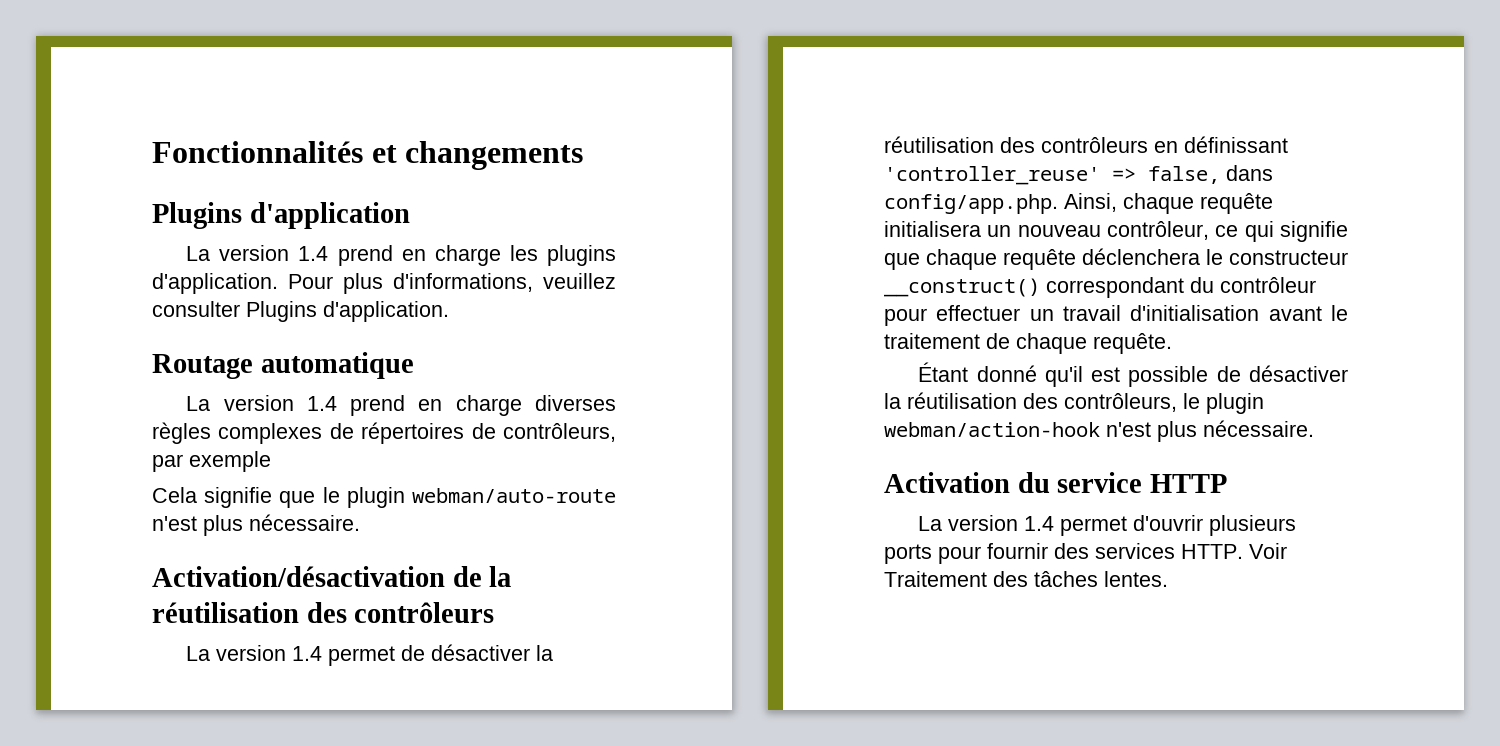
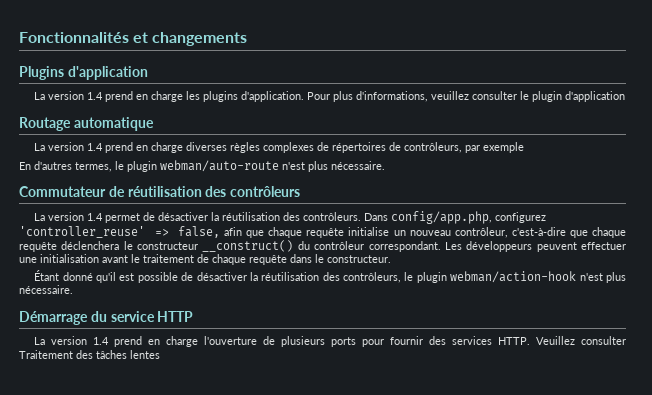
[246,301,449,322] Plugins d'application. -> [520,91,626,102] le plugin d'application
[152,487,316,508] Cela signifie que -> [19,161,112,172] En d'autres termes,
[152,566,512,587] Activation/désactivation de la -> [19,186,125,197] Commutateur de
[1041,136,1288,153] [884,165,1273,185] [884,193,1273,214] [884,221,981,237] contrôleurs en définissant 'controller_reuse' => false, dans config/app.php. Ainsi, chaque requête initialisera -> [303,211,547,224] [19,226,390,238] contrôleurs. Dans config/app.php, configurez 'controller_reuse' => false, afin que chaque requête initialise
[1215,221,1348,242] ce qui signifie -> [511,227,566,236] c'est-à-dire
[1046,277,1184,298] correspondant -> (294, 246) none
[884,305,1260,326] pour effectuer un travail d'initialisation -> [368,241,626,252] [19,254,99,263] correspondant. Les développeurs peuvent effectuer une initialisation
[1093,333,1172,354] requête. -> [249,254,391,265] requête dans le constructeur.
[884,472,1010,493] Activation -> [19,311,88,325] Démarrage
[1060,515,1204,536] permet d'ouvrir -> [114,336,276,347] prend en charge l'ouverture de
[1249,543,1287,559] Voir -> [536,336,627,345] Veuillez consulter
[1104,571,1168,587] lentes. -> [130,350,160,359] lentes

